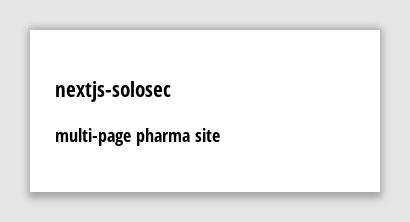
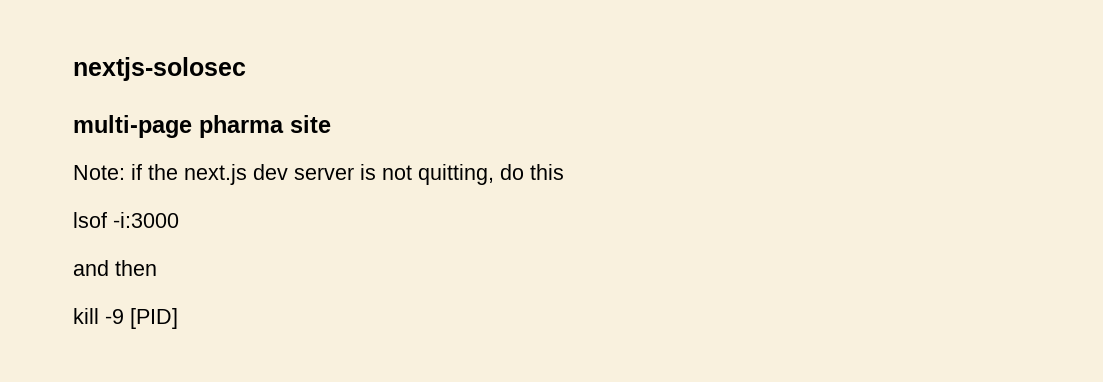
(220, 135) none -> [73,164,564,185] [73,212,179,228] [73,260,157,276] [73,308,178,329] // Note: if the next.js dev server is not quitting, do this // lsof -i:3000 // and then // kill -9 [PID]

